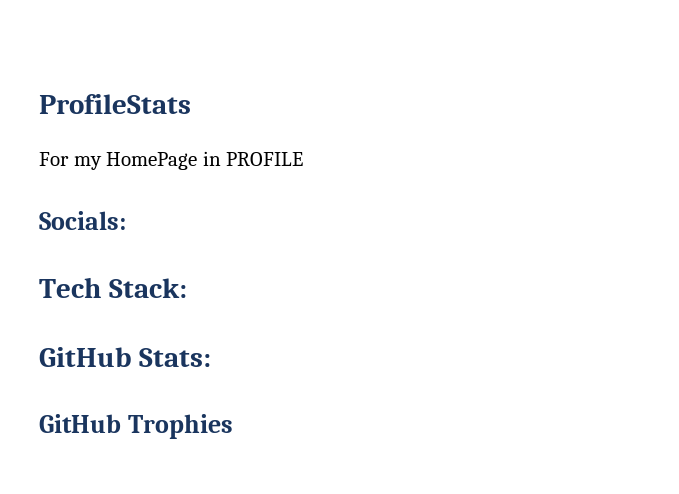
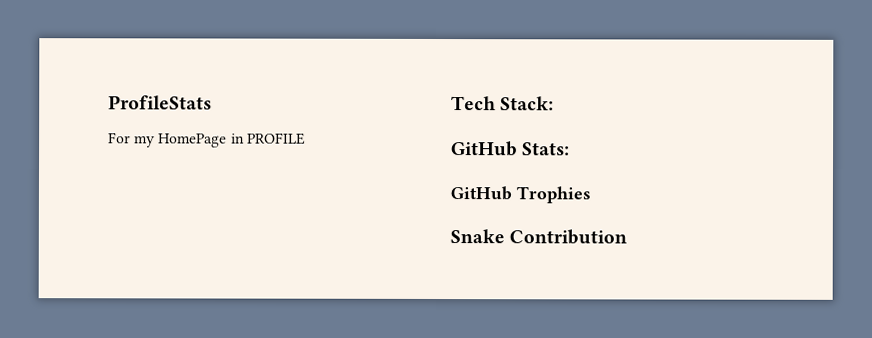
[39,211,126,230] // Socials: -> (306, 138) none
(233, 426) none -> [450,229,628,245] // Snake Contribution

